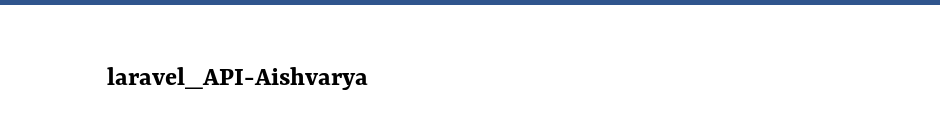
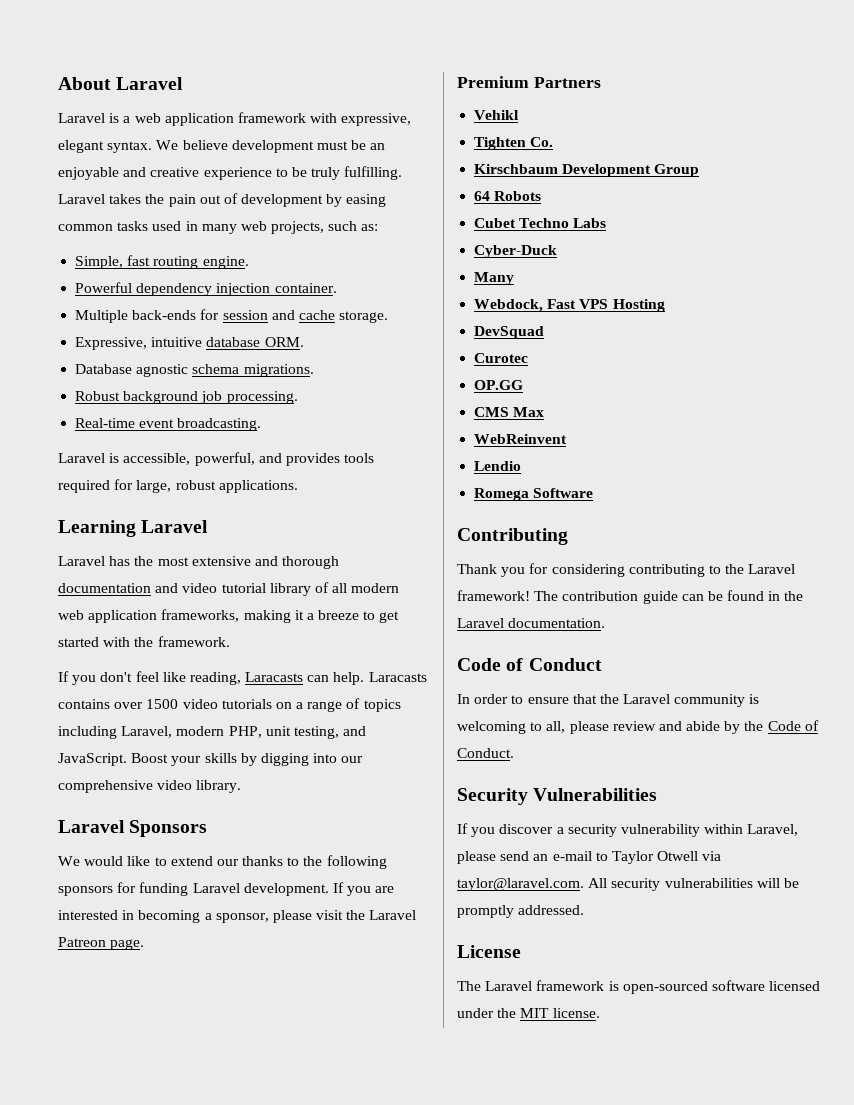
[107,67,368,90] laravel_API-Aishvarya -> [58,77,184,90] [58,112,412,126] [58,140,386,153] [58,166,403,180] [58,193,387,207] [58,221,379,234] [75,255,249,269] [75,282,337,296] [75,309,389,323] [75,337,304,350] [75,364,314,377] [75,391,298,404] [75,418,262,431] [58,452,375,466] [58,479,298,493] [58,520,209,537] [58,556,340,569] [58,582,400,596] [58,609,400,623] [58,636,230,647] [58,671,427,685] [58,698,401,712] [58,726,367,739] [58,753,364,766] [58,780,242,793] [58,820,208,837] [58,855,387,869] [58,882,395,896] [58,910,417,923] [58,937,145,950] [457,76,601,88] [474,110,520,120] [474,137,554,150] [474,164,700,177] [474,191,542,201] [474,218,607,228] [474,245,558,258] [474,272,515,285] [474,299,665,312] [474,326,545,339] [474,353,529,363] [474,380,524,390] [474,407,545,417] [474,434,568,444] [474,461,522,471] [474,488,594,501] [457,528,568,545] [457,563,796,577] [457,590,804,604] [457,618,606,628] [457,658,602,671] [457,694,760,707] [457,720,819,734] [457,748,514,758] [457,788,658,805] [457,823,799,837] [457,851,722,864] [457,878,799,891] [457,905,585,918] [457,945,521,958] [457,980,821,994] [457,1008,600,1018] About Laravel // Laravel is a web application framework with expressive, elegant syntax. We believe development must be an enjoyable and creative experience to be truly fulfilling. Laravel takes the pain out of development by easing common tasks used in many web projects, such as: // Simple, fast routing engine. // Powerful dependency injection container. // Multiple back-ends for session and cache storage. // Expressive, intuitive database ORM. // Database agnostic schema migrations. // Robust background job processing. // Real-time event broadcasting. // Laravel is accessible, powerful, and provides tools required for large, robust applications. // Learning Laravel // Laravel has the most extensive and thorough documentation and video tutorial library of all modern web application frameworks, making it a breeze to get started with the framework. // If you don't feel like reading, Laracasts can help. Laracasts contains over 1500 video tutorials on a range of topics including Laravel, modern PHP, unit testing, and JavaScript. Boost your skills by digging into our comprehensive video library. // Laravel Sponsors // We would like to extend our thanks to the following sponsors for funding Laravel development. If you are interested in becoming a sponsor, please visit the Laravel Patreon page. // Premium Partners // Vehikl // Tighten Co. // Kirschbaum Development Group // 64 Robots // Cubet Techno Labs // Cyber-Duck // Many // Webdock, Fast VPS Hosting // DevSquad // Curotec // OP.GG // CMS Max // WebReinvent // Lendio // Romega Software // Contributing // Thank you for considering contributing to the Laravel framework! The contribution guide can be found in the Laravel documentation. // Code of Conduct // In order to ensure that the Laravel community is welcoming to all, please review and abide by the Code of Conduct. // Security Vulnerabilities // If you discover a security vulnerability within Laravel, please send an e-mail to Taylor Otwell via taylor@laravel.com. All security vulnerabilities will be promptly addressed. // License // The Laravel framework is open-sourced software licensed under the MIT license.

